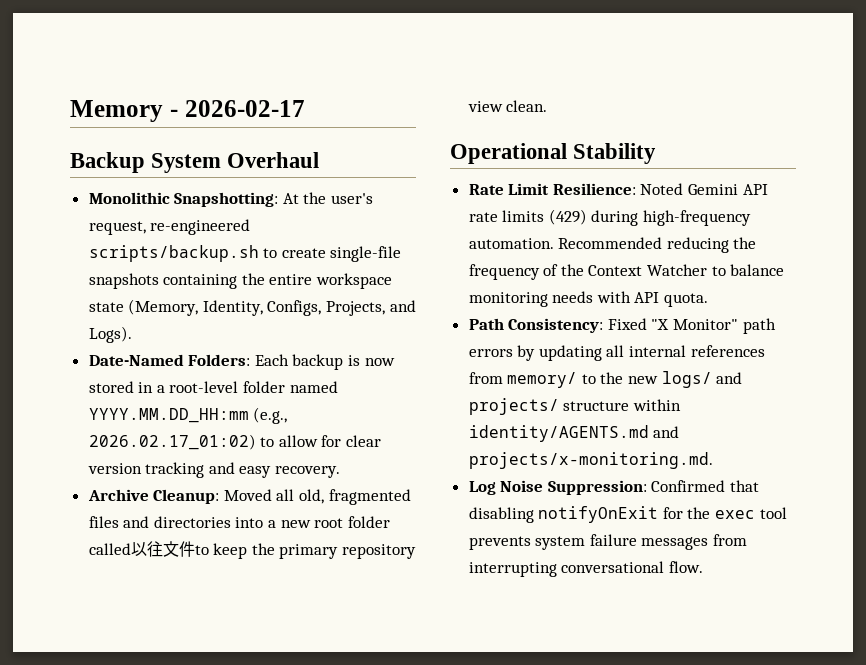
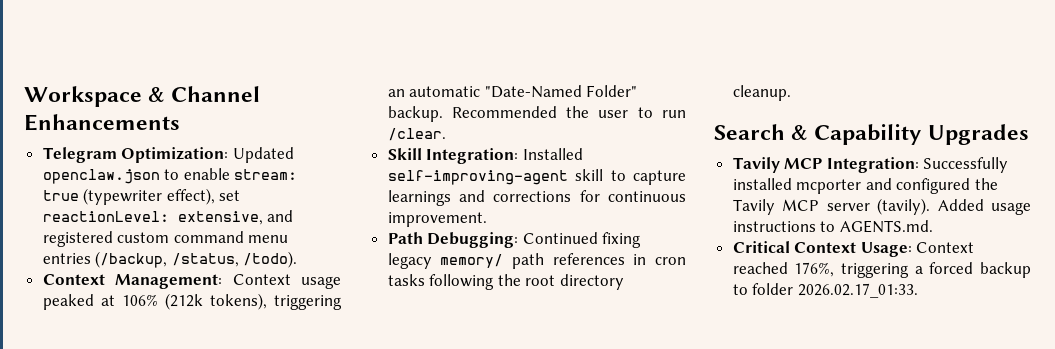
[70,100,305,122] [70,152,320,173] [88,192,374,207] [88,219,251,235] [88,245,402,262] [88,273,393,289] [88,299,416,316] [88,326,132,343] [88,354,395,370] [88,381,338,393] [88,407,288,424] [88,434,382,450] [87,462,341,478] [87,489,411,505] [88,516,390,528] [88,541,417,559] [467,100,548,112] [450,143,657,164] [468,183,768,195] [468,209,752,226] [468,237,757,253] [468,264,785,280] [468,291,709,307] [468,318,776,334] [468,345,765,361] [468,371,743,388] [468,398,681,415] [468,425,680,442] [468,452,713,469] [468,480,760,495] [468,506,787,523] [468,534,748,550] [468,561,703,577] Memory - 2026-02-17 // Backup System Overhaul // Monolithic Snapshotting: At the user's request, re-engineered scripts/backup.sh to create single-file snapshots containing the entire workspace state (Memory, Identity, Configs, Projects, and Logs). // Date-Named Folders: Each backup is now stored in a root-level folder named YYYY.MM.DD_HH:mm (e.g., 2026.02.17_01:02) to allow for clear version tracking and easy recovery. // Archive Cleanup: Moved all old, fragmented files and directories into a new root folder called以往文件to keep the primary repository view clean. // Operational Stability // Rate Limit Resilience: Noted Gemini API rate limits (429) during high-frequency automation. Recommended reducing the frequency of the Context Watcher to balance monitoring needs with API quota. // Path Consistency: Fixed "X Monitor" path errors by updating all internal references from memory/ to the new logs/ and projects/ structure within identity/AGENTS.md and projects/x-monitoring.md. // Log Noise Suppression: Confirmed that disabling notifyOnExit for the exec tool prevents system failure messages from interrupting conversational flow. -> [24,86,261,107] [24,114,180,131] [42,147,294,163] [42,168,298,184] [42,188,241,205] [42,210,294,225] [42,231,289,247] [42,251,298,268] [42,274,342,289] [42,293,342,310] [387,85,638,98] [387,106,686,122] [387,128,446,141] [387,148,583,164] [387,169,686,185] [387,190,686,206] [387,212,487,227] [387,232,642,248] [387,253,686,269] [387,274,625,290] [732,85,791,101] [714,124,1029,145] [732,157,1009,173] [732,178,999,194] [732,198,1031,215] [732,220,933,233] [732,241,975,257] [732,262,1031,278] [732,283,918,298] Workspace & Channel Enhancements // Telegram Optimization: Updated openclaw.json to enable stream: true (typewriter effect), set reactionLevel: extensive, and registered custom command menu entries (/backup, /status, /todo). // Context Management: Context usage peaked at 106% (212k tokens), triggering an automatic "Date-Named Folder" backup. Recommended the user to run /clear. // Skill Integration: Installed self-improving-agent skill to capture learnings and corrections for continuous improvement. // Path Debugging: Continued fixing legacy memory/ path references in cron tasks following the root directory cleanup. // Search & Capability Upgrades // Tavily MCP Integration: Successfully installed mcporter and configured the Tavily MCP server (tavily). Added usage instructions to AGENTS.md. // Critical Context Usage: Context reached 176%, triggering a forced backup to folder 2026.02.17_01:33.

